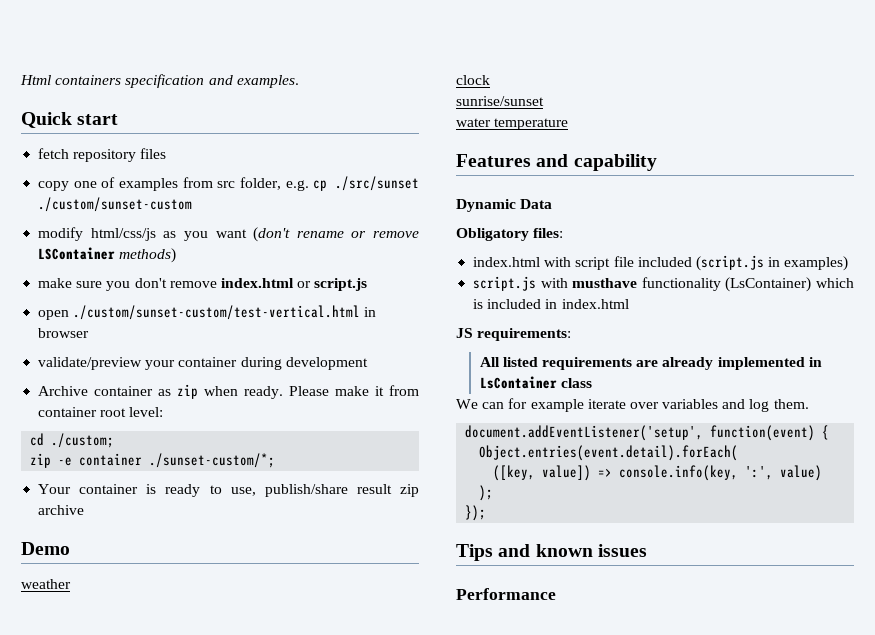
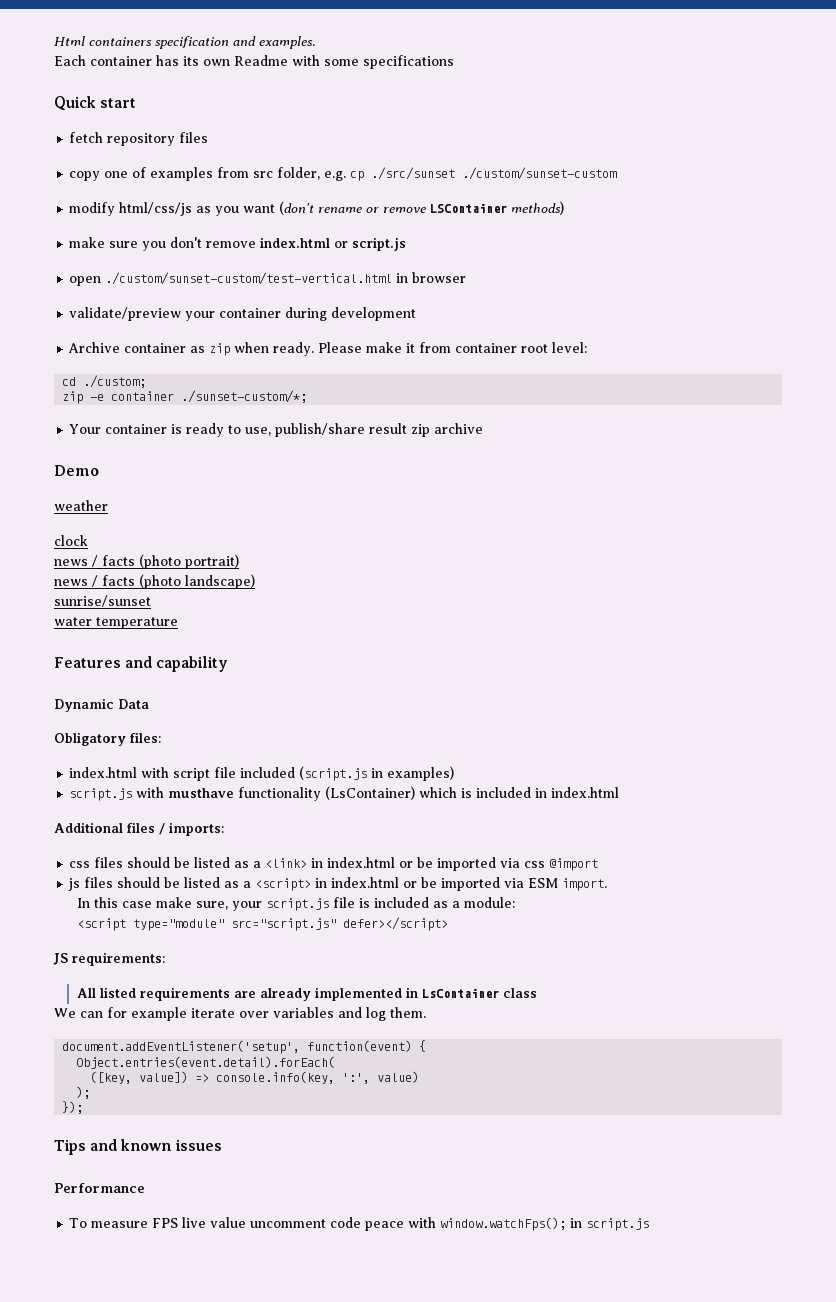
(299, 81) none -> [54,55,454,69] // Each container has its own Readme with some specifications
(490, 80) none -> [54,554,239,569] [54,574,255,589] // news / facts (photo portrait) // news / facts (photo landscape)
(629, 304) none -> [54,822,224,836] [69,857,599,871] [68,877,608,891] [76,897,515,911] [76,917,448,931] // Additional files / imports: // css files should be listed as a <link> in index.html or be imported via css @import // js files should be listed as a <script> in index.html or be imported via ESM import. // In this case make sure, your script.js file is included as a module: // <script type="module" src="script.js" defer></script>
(556, 594) none -> [69,1217,650,1231] // To measure FPS live value uncomment code peace with window.watchFps(); in script.js

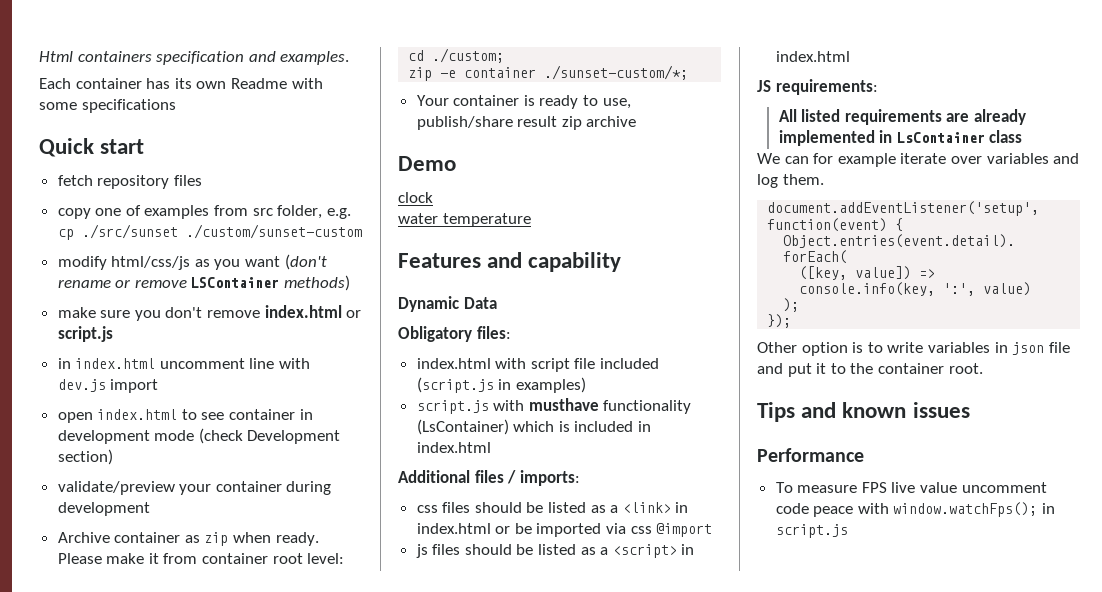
[69,272,467,286] open ./custom/sunset-custom/test-vertical.html in browser -> [57,358,311,369] [57,379,159,393] [57,409,313,423] [57,428,341,444] [57,449,113,465] in index.html uncomment line with dev.js import // open index.html to see container in development mode (check Development section)
[54,500,108,511] // weather -> (456, 163) none
[54,554,239,569] [54,574,255,589] [54,595,151,607] // news / facts (photo portrait) // news / facts (photo landscape) // sunrise/sunset -> (433, 197) none
[403,877,608,891] [76,897,515,911] [76,917,448,931] or be imported via ESM import. // In this case make sure, your script.js file is included as a module: // <script type="module" src="script.js" defer></script> -> (850, 56) none
(84, 1107) none -> [757,342,1070,356] [757,363,983,377] // Other option is to write variables in json file and put it to the container root.

